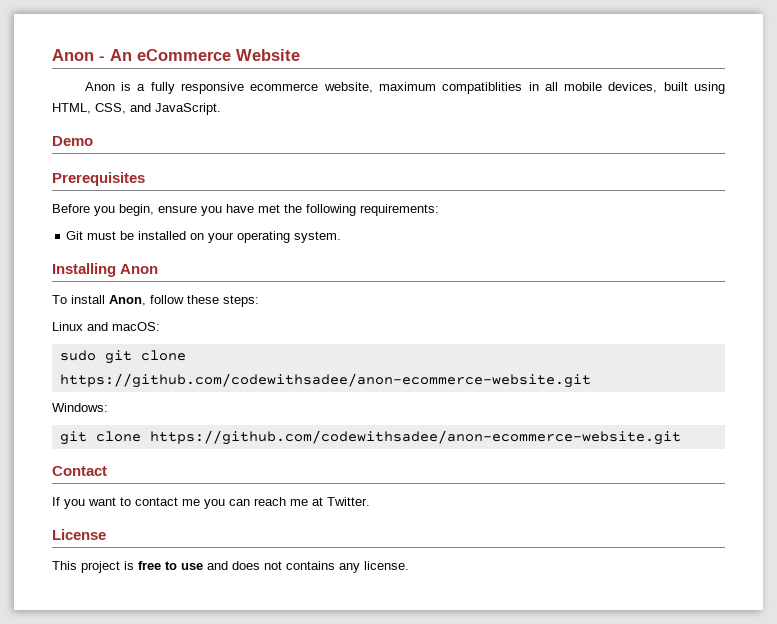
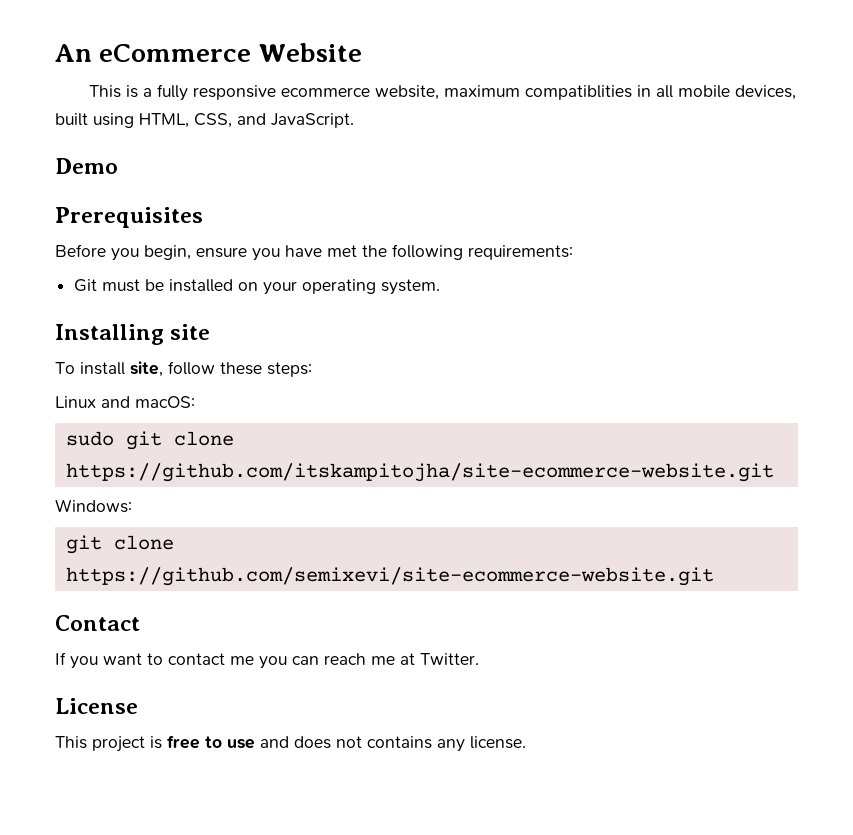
[52,49,105,61] Anon - -> (55, 53) none
[84,82,115,91] Anon -> [88,85,121,98] This
[120,264,159,274] Anon -> [170,324,211,340] site
[109,295,146,306] Anon, -> [130,361,163,377] site,
[59,373,591,388] https://github.com/codewithsadee/anon-ecommerce-website.git -> [65,463,774,482] https://github.com/itskampitojha/site-ecommerce-website.git
[149,430,681,445] https://github.com/codewithsadee/anon-ecommerce-website.git -> [65,567,714,586] https://github.com/semixevi/site-ecommerce-website.git

